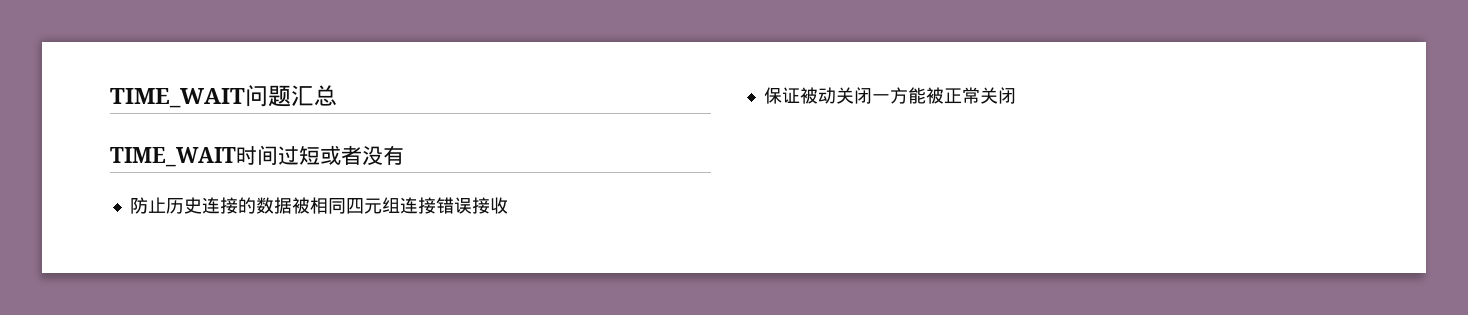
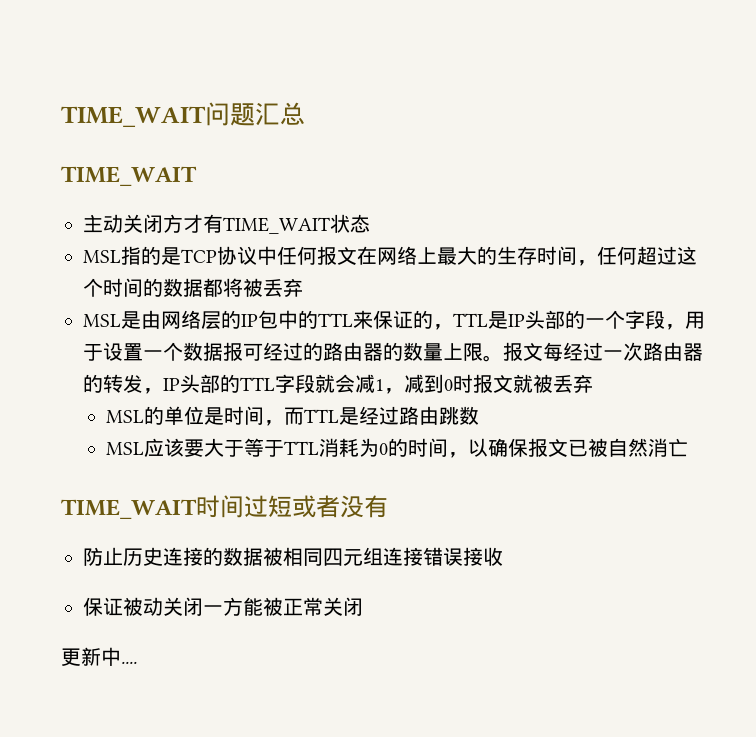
(236, 157) none -> [83,214,370,234] [83,246,697,266] [83,278,303,297] [83,310,705,330] [83,342,703,362] [83,374,593,394] [106,406,480,426] [106,438,689,458] [61,499,197,519] // 主动关闭方才有TIME_WAIT状态 // MSL指的是TCP协议中任何报文在网络上最大的生存时间，任何超过这个时间的数据都将被丢弃 // MSL是由网络层的IP包中的TTL来保证的，TTL是IP头部的一个字段，用于设置一个数据报可经过的路由器的数量上限。报文每经过一次路由器的转发，IP头部的TTL字段就会减1，减到0时报文就被丢弃 // MSL的单位是时间，而TTL是经过路由跳数 // MSL应该要大于等于TTL消耗为0的时间，以确保报文已被自然消亡 // TIME_WAIT
(1016, 95) none -> [61,647,137,666] // 更新中....

